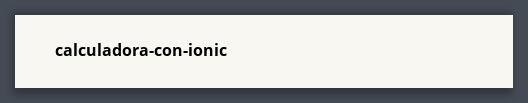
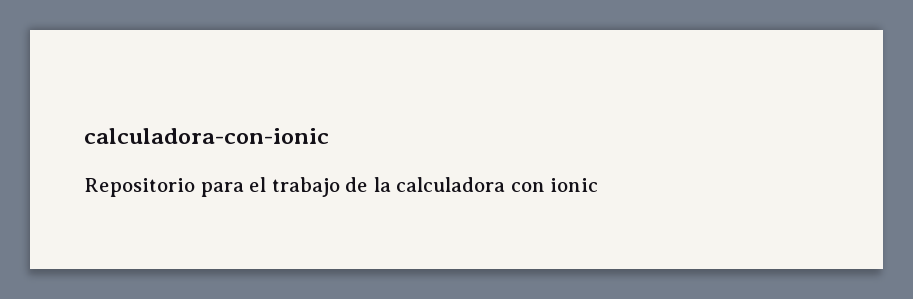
(227, 49) none -> [84,177,599,197] // Repositorio para el trabajo de la calculadora con ionic

